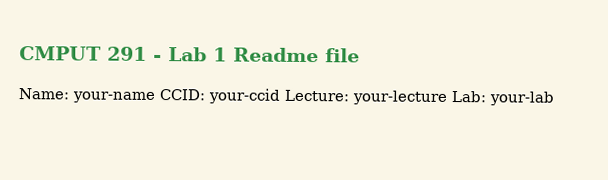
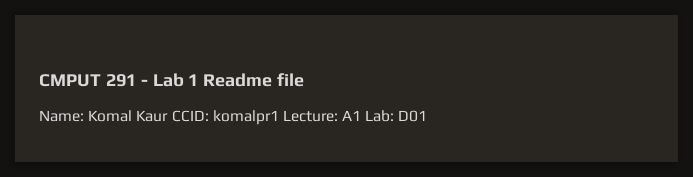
[72,88,554,106] your-name CCID: your-ccid Lecture: your-lecture Lab: your-lab -> [88,110,428,125] Komal Kaur CCID: komalpr1 Lecture: A1 Lab: D01

